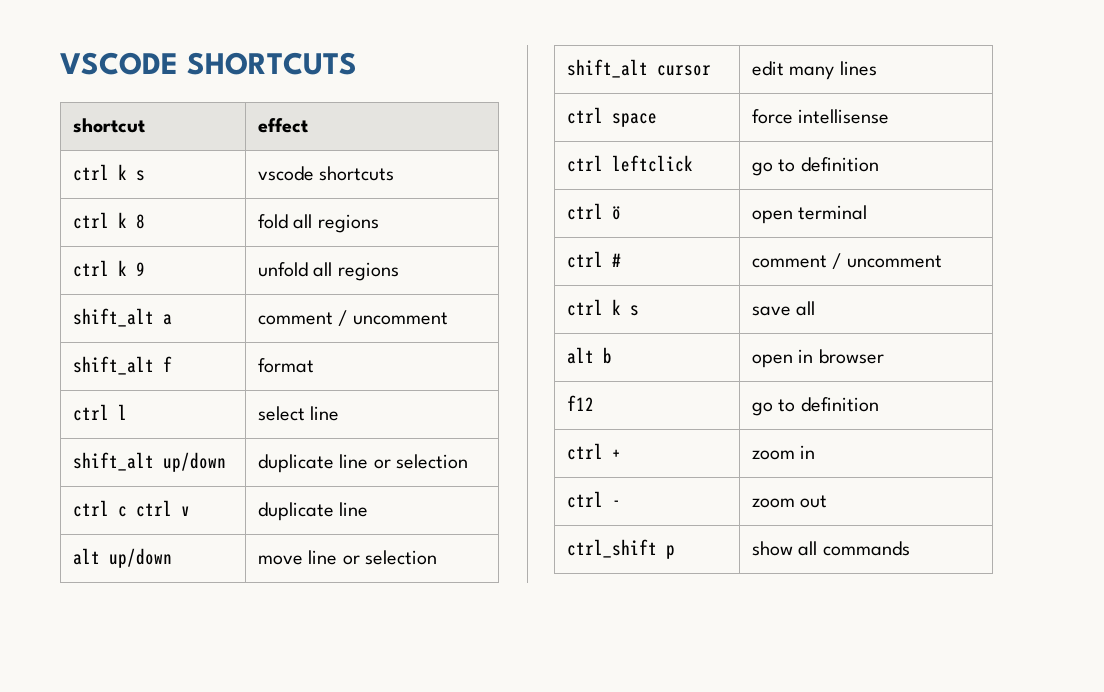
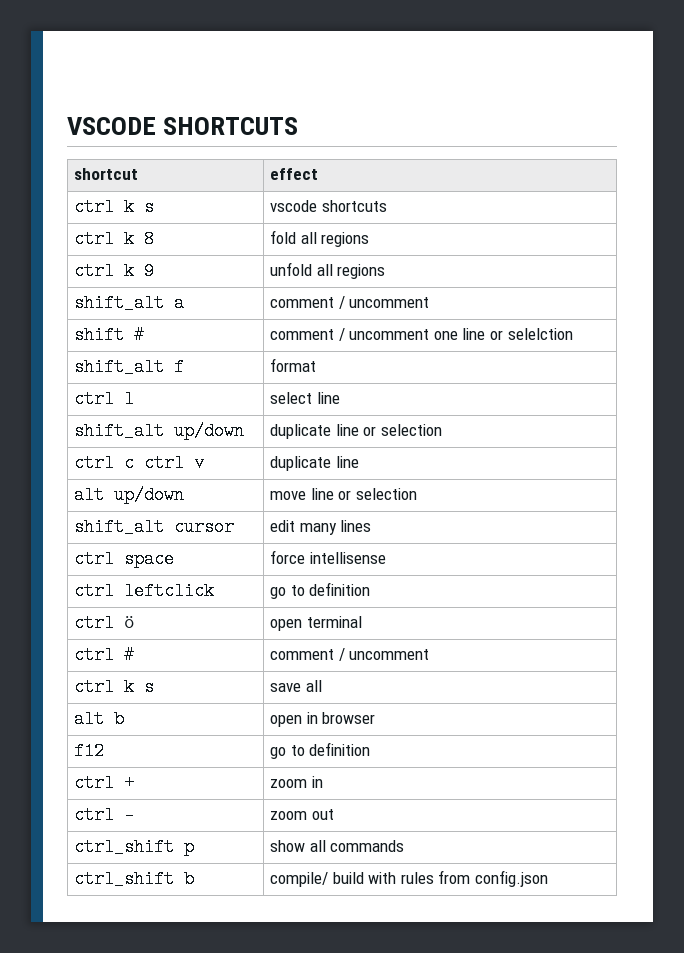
(448, 318) none -> [74,326,145,344] [270,328,573,341] // shift # | comment / uncomment one line or selelction
(910, 548) none -> [74,870,195,888] [270,870,548,887] // ctrl_shift b | compile/ build with rules from config.json

